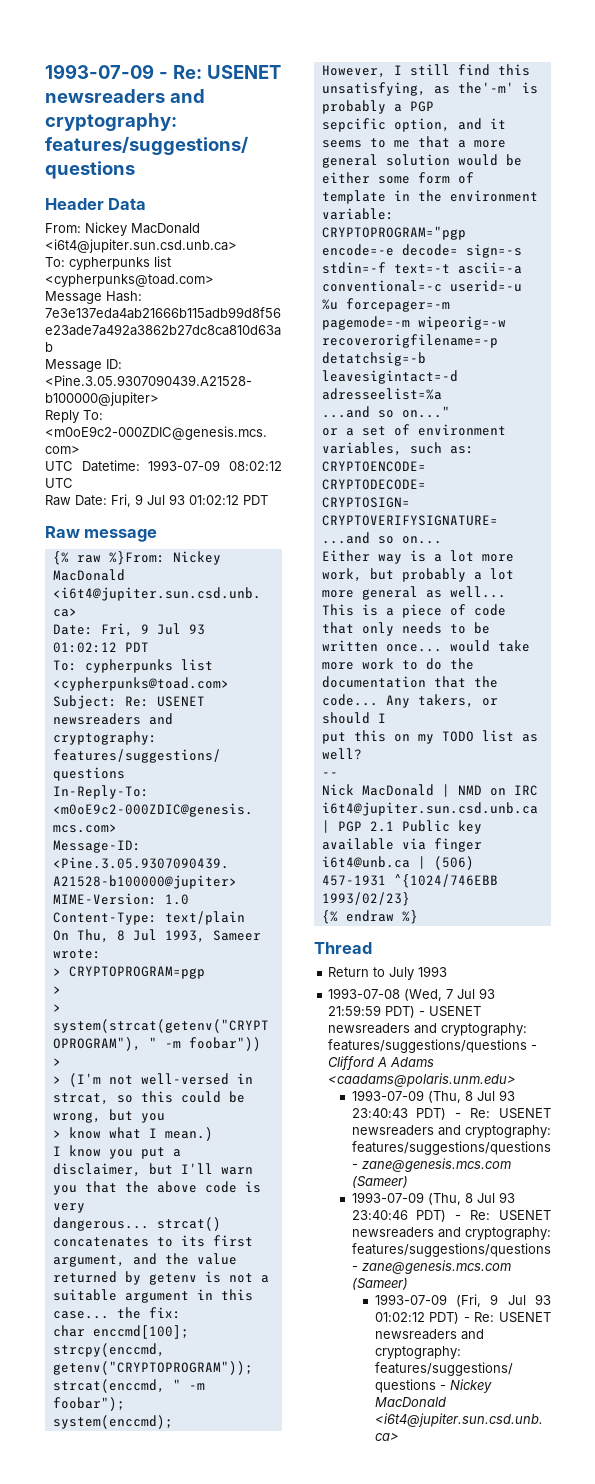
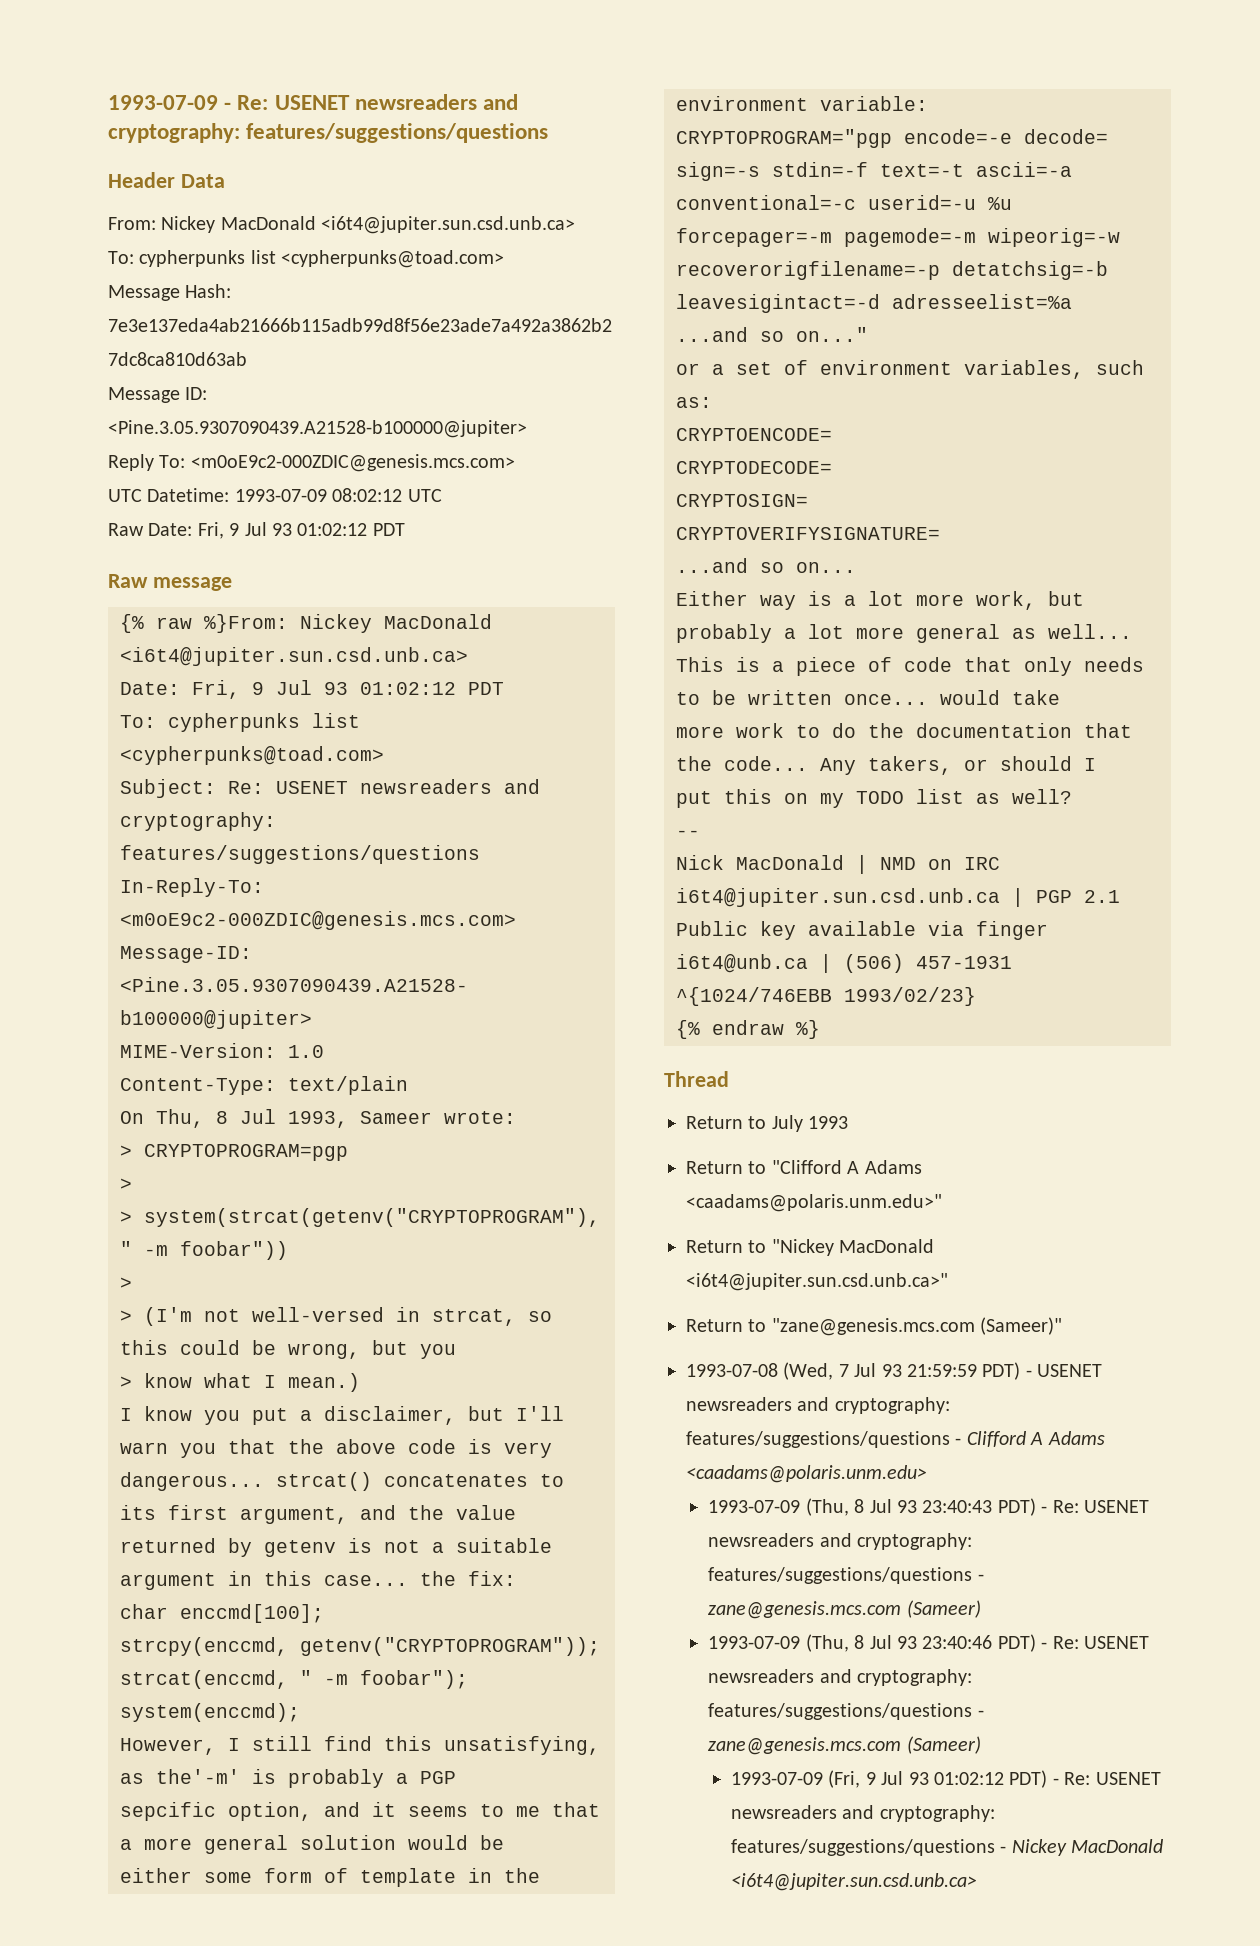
(448, 971) none -> [686,1160,922,1174] [686,1194,942,1212] [686,1239,935,1256] [686,1273,948,1291] [686,1317,1063,1336] // Return to "Clifford A Adams <caadams@polaris.unm.edu>" // Return to "Nickey MacDonald <i6t4@jupiter.sun.csd.unb.ca>" // Return to "zane@genesis.mcs.com (Sameer)"

